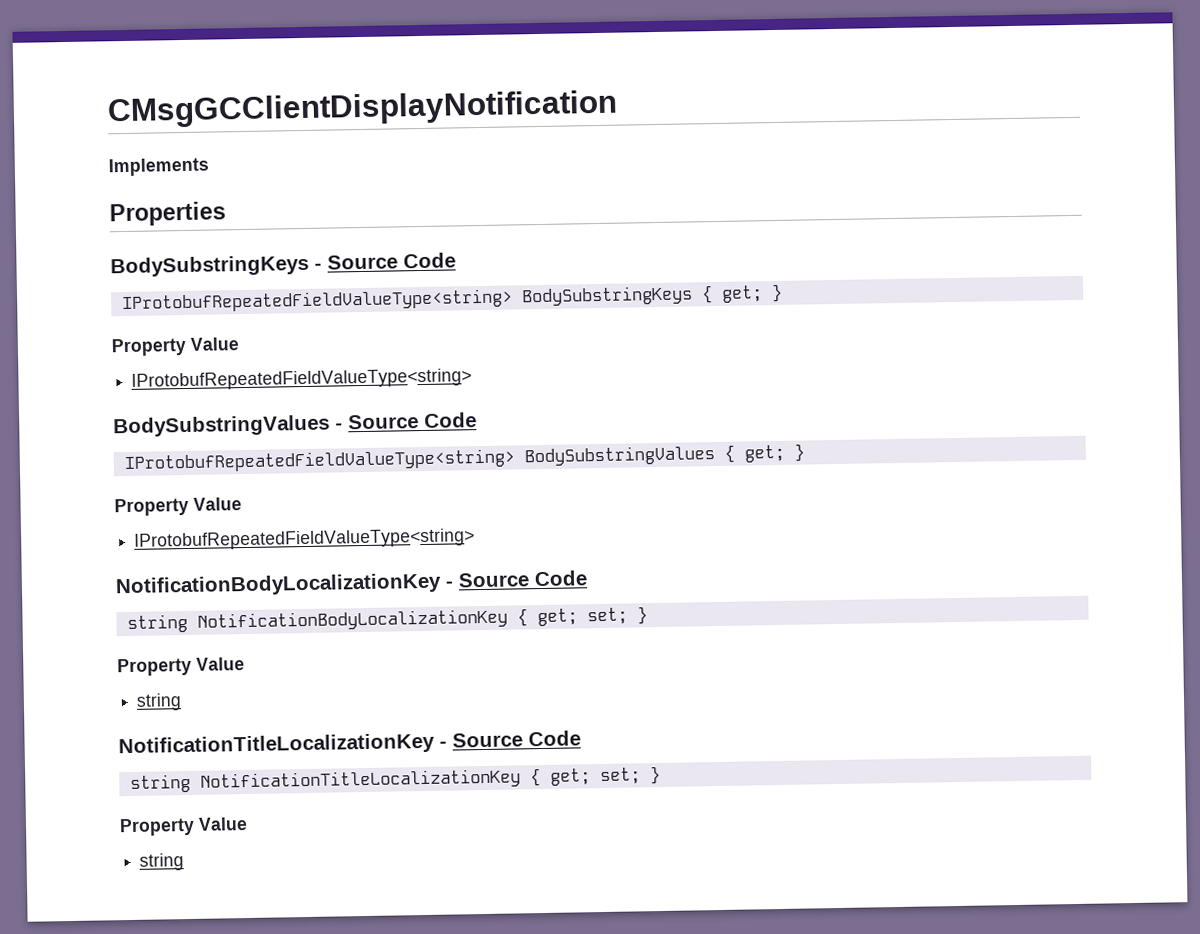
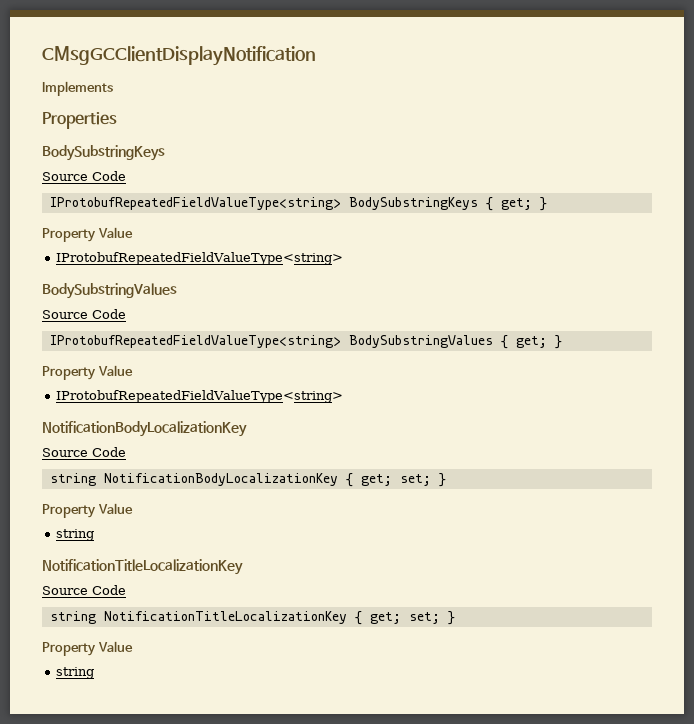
[314,263,322,270] - -> (165, 153) //
[335,423,343,430] - -> (177, 291) //
[445,581,454,588] - -> (247, 429) //
[439,741,447,748] - -> (243, 567) //

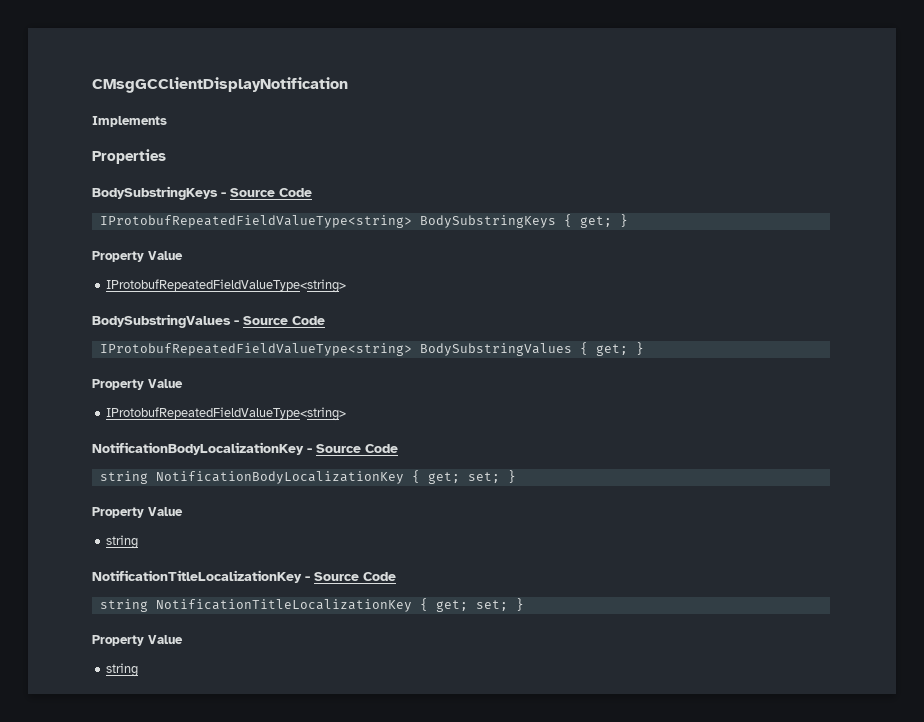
(165, 153) // -> [221,192,226,197] -
(177, 291) // -> [234,320,239,325] -
(247, 429) // -> [307,448,312,453] -
(243, 567) // -> [305,576,310,581] -

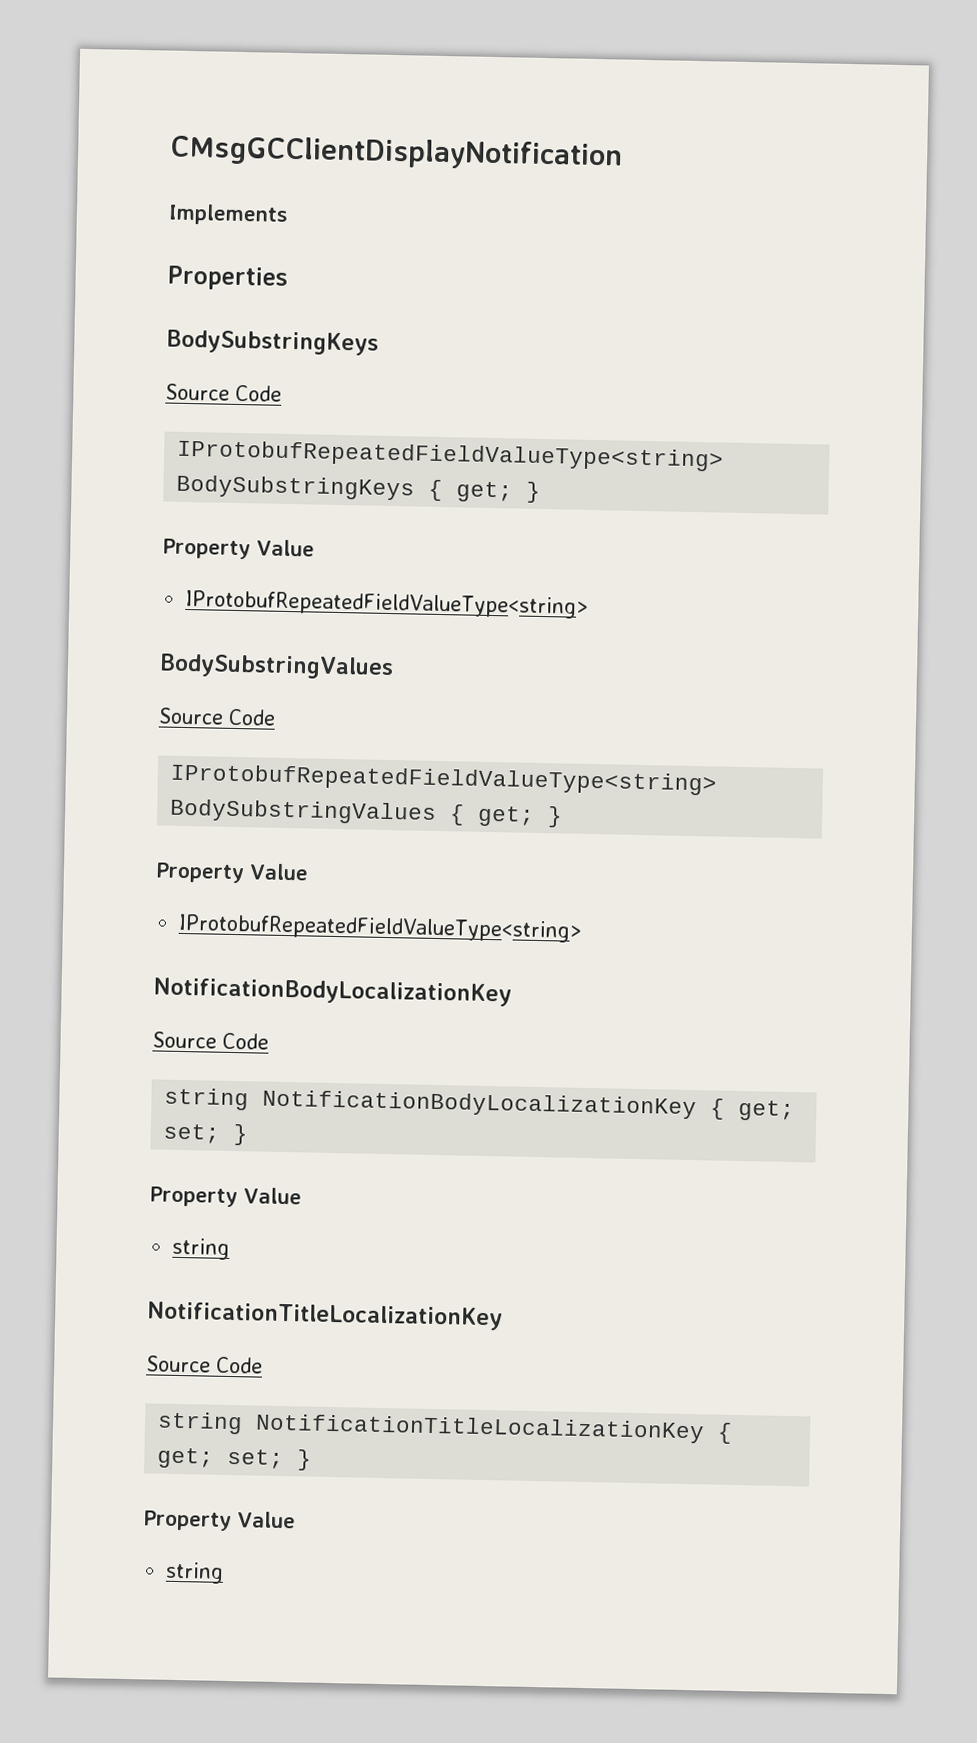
[221,192,226,197] - -> (379, 342) //
[234,320,239,325] - -> (394, 667) //
[307,448,312,453] - -> (512, 992) //
[305,576,310,581] - -> (503, 1316) //

